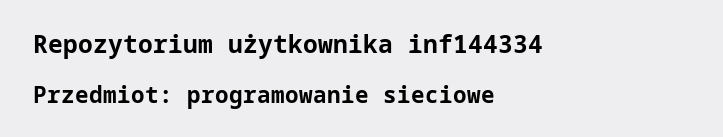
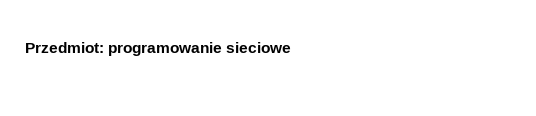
[33,34,543,59] Repozytorium użytkownika inf144334 // -> (25, 47) none

